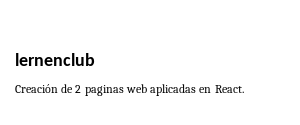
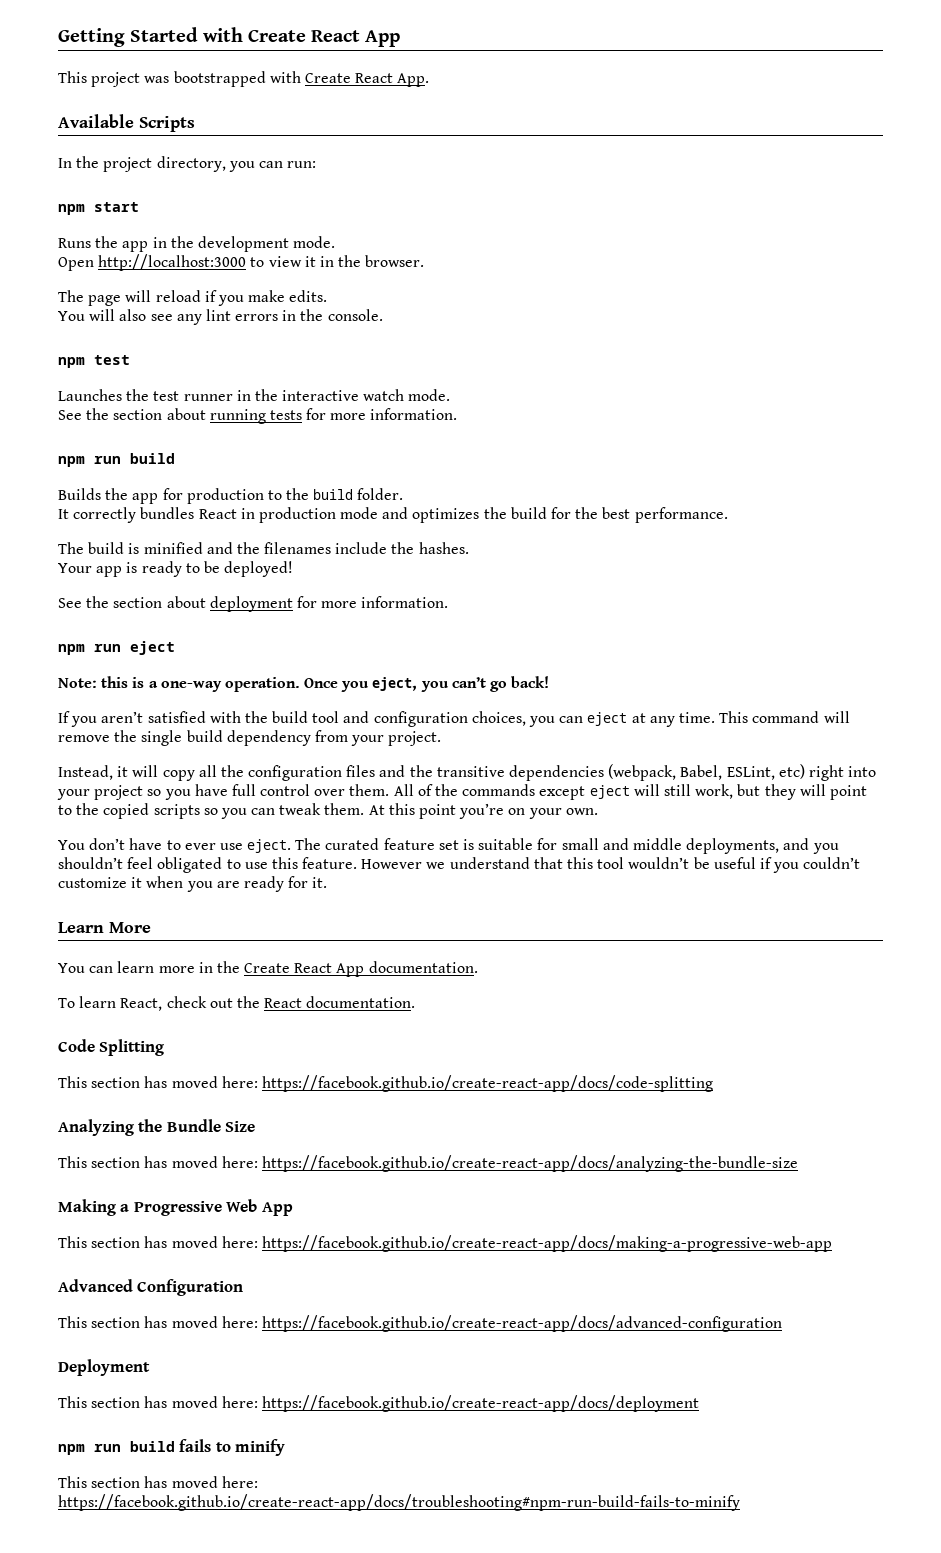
[15,53,95,66] [15,84,244,96] lernenclub // Creación de 2 paginas web aplicadas en React. -> [58,27,401,47] [58,71,430,87] [58,114,195,132] [58,156,317,172] [58,202,139,215] [58,236,336,252] [58,254,425,271] [58,290,328,306] [58,309,383,325] [58,355,130,368] [58,389,451,401] [58,408,458,424] [58,453,175,467] [58,488,404,504] [58,507,728,523] [58,542,469,554] [58,561,294,577] [58,596,449,612] [58,641,175,655] [58,676,550,692] [58,711,850,727] [58,730,442,746] [58,764,877,781] [57,784,867,800] [58,803,598,819] [58,838,839,854] [58,857,861,873] [58,876,328,892] [58,922,151,933] [58,961,478,977] [58,996,416,1011] [58,1039,165,1056] [58,1075,713,1092] [58,1119,256,1136] [58,1155,798,1172] [58,1199,293,1216] [58,1235,832,1252] [58,1279,244,1296] [58,1315,782,1332] [58,1359,150,1376] [58,1395,699,1412] [58,1439,286,1456] [58,1476,258,1488] [58,1494,740,1511] Getting Started with Create React App // This project was bootstrapped with Create React App. // Available Scripts // In the project directory, you can run: // npm start // Runs the app in the development mode. // Open http://localhost:3000 to view it in the browser. // The page will reload if you make edits. // You will also see any lint errors in the console. // npm test // Launches the test runner in the interactive watch mode. // See the section about running tests for more information. // npm run build // Builds the app for production to the build folder. // It correctly bundles React in production mode and optimizes the build for the best performance. // The build is minified and the filenames include the hashes. // Your app is ready to be deployed! // See the section about deployment for more information. // npm run eject // Note: this is a one-way operation. Once you eject, you can’t go back! // If you aren’t satisfied with the build tool and configuration choices, you can eject at any time. This command will remove the single build dependency from your project. // Instead, it will copy all the configuration files and the transitive dependencies (webpack, Babel, ESLint, etc) right into your project so you have full control over them. All of the commands except eject will still work, but they will point to the copied scripts so you can tweak them. At this point you’re on your own. // You don’t have to ever use eject. The curated feature set is suitable for small and middle deployments, and you shouldn’t feel obligated to use this feature. However we understand that this tool wouldn’t be useful if you couldn’t customize it when you are ready for it. // Learn More // You can learn more in the Create React App documentation. // To learn React, check out the React documentation. // Code Splitting // This section has moved here: https://facebook.github.io/create-react-app/docs/code-splitting // Analyzing the Bundle Size // This section has moved here: https://facebook.github.io/create-react-app/docs/analyzing-the-bundle-size // Making a Progressive Web App // This section has moved here: https://facebook.github.io/create-react-app/docs/making-a-progressive-web-app // Advanced Configuration // This section has moved here: https://facebook.github.io/create-react-app/docs/advanced-configuration // Deployment // This section has moved here: https://facebook.github.io/create-react-app/docs/deployment // npm run build fails to minify // This section has moved here: https://facebook.github.io/create-react-app/docs/troubleshooting#npm-run-build-fails-to-minify

